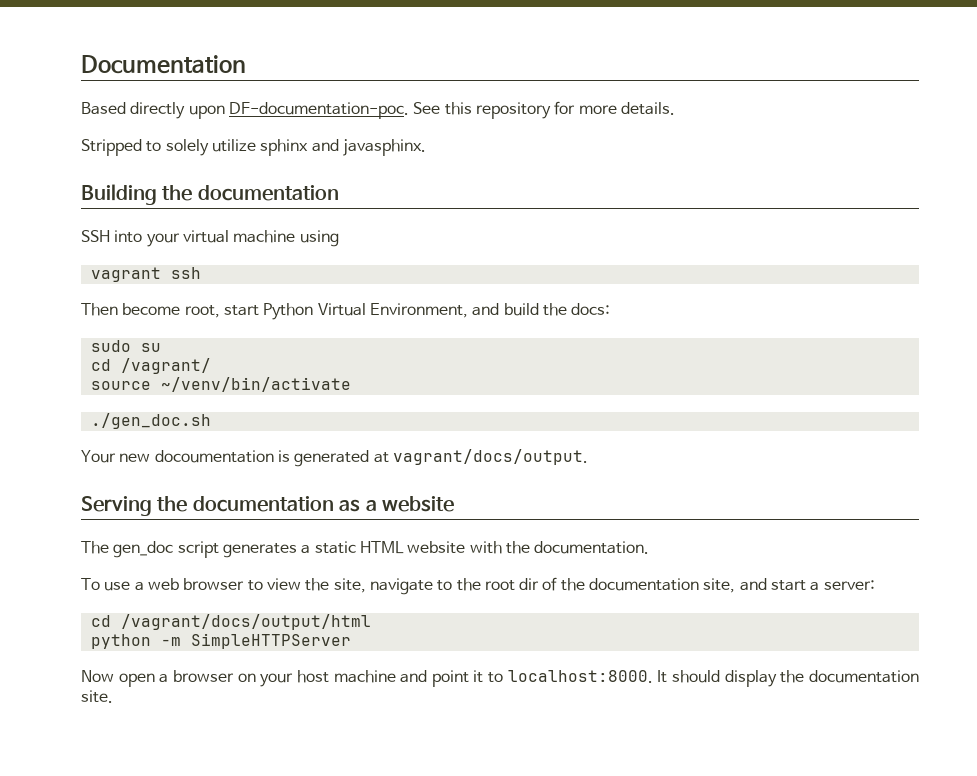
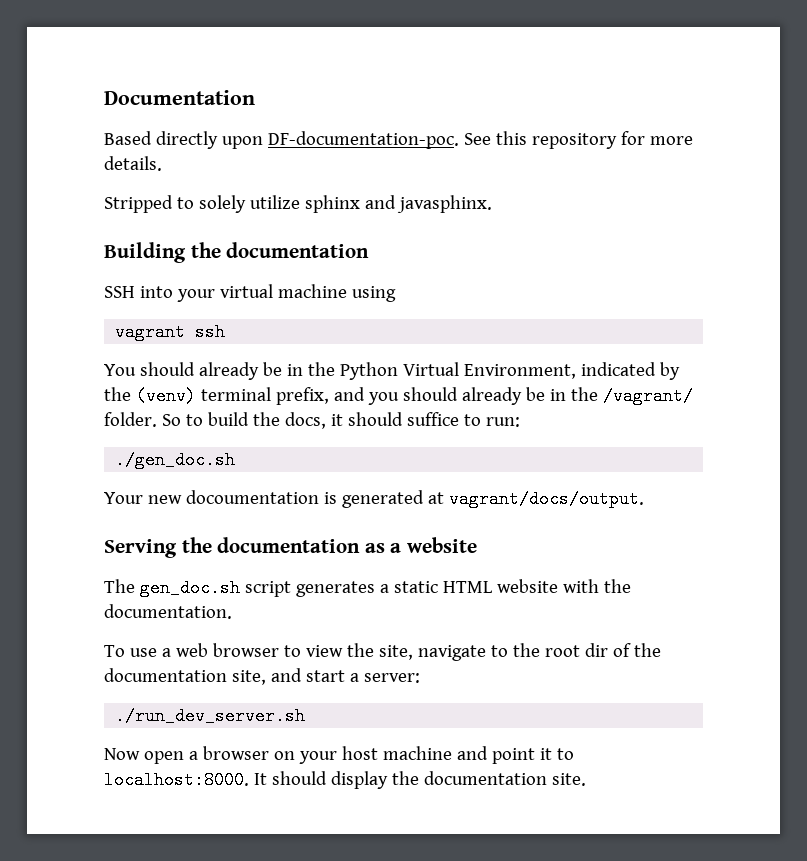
[81,303,611,320] [90,340,161,352] [90,358,211,374] [90,377,351,392] Then become root, start Python Virtual Environment, and build the docs: // sudo su // cd /vagrant/ // source ~/venv/bin/activate -> [104,362,680,380] [104,387,693,405] [104,412,520,429] You should already be in the Python Virtual Environment, indicated by the (venv) terminal prefix, and you should already be in the /vagrant/ folder. So to build the docs, it should suffice to run:
[113,541,174,558] gen_doc -> [139,579,240,597] gen_doc.sh
[90,614,371,630] [90,633,351,649] cd /vagrant/docs/output/html // python -m SimpleHTTPServer -> [115,707,306,725] ./run_dev_server.sh

